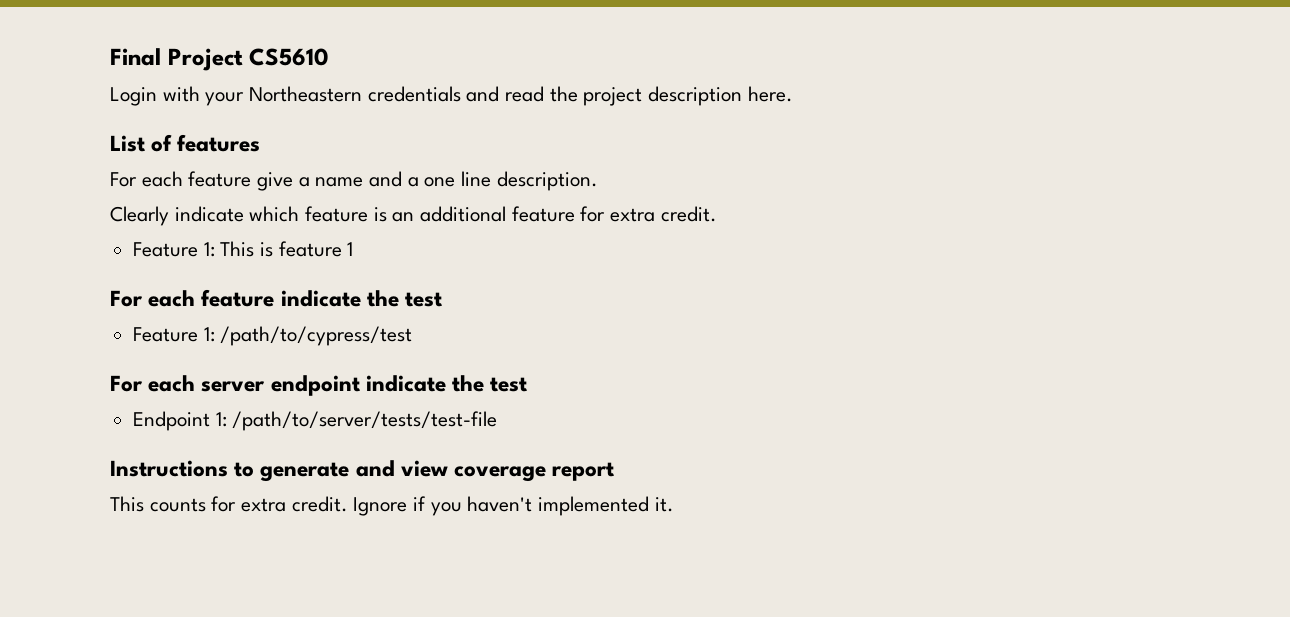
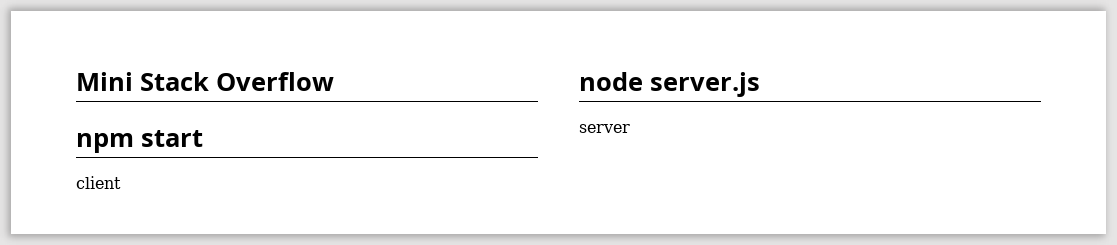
[110,48,330,71] [110,86,793,106] [110,134,261,152] [110,171,598,191] [110,206,717,226] [133,241,354,257] [110,289,443,307] [133,326,413,346] [110,375,528,396] [133,411,498,431] [110,460,615,482] [110,496,674,516] Final Project CS5610 // Login with your Northeastern credentials and read the project description here. // List of features // For each feature give a name and a one line description. // Clearly indicate which feature is an additional feature for extra credit. // Feature 1: This is feature 1 // For each feature indicate the test // Feature 1: /path/to/cypress/test // For each server endpoint indicate the test // Endpoint 1: /path/to/server/tests/test-file // Instructions to generate and view coverage report // This counts for extra credit. Ignore if you haven't implemented it. -> [76,72,334,91] [76,130,203,153] [76,176,121,189] [579,72,760,97] [579,124,630,133] Mini Stack Overflow // npm start // client // node server.js // server

